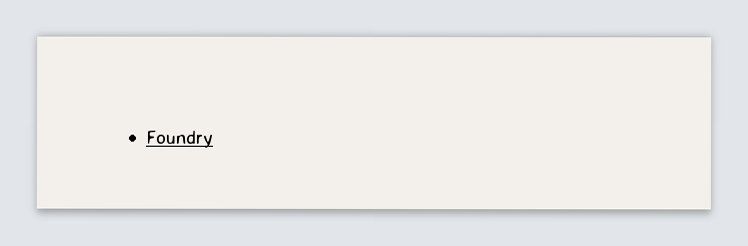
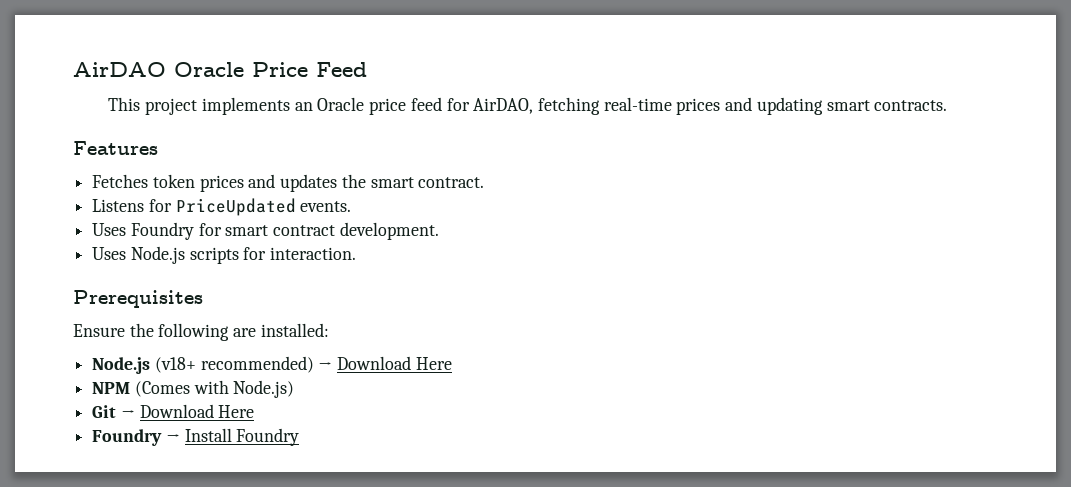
(144, 139) none -> [73,62,367,77] [108,97,948,115] [73,141,158,155] [92,174,485,192] [92,198,352,216] [92,222,439,240] [92,246,357,264] [73,290,203,308] [73,323,329,341] [92,356,452,374] [92,380,295,398] [92,404,255,418] [92,428,232,446] AirDAO Oracle Price Feed // This project implements an Oracle price feed for AirDAO, fetching real-time prices and updating smart contracts. // Features // Fetches token prices and updates the smart contract. // Listens for PriceUpdated events. // Uses Foundry for smart contract development. // Uses Node.js scripts for interaction. // Prerequisites // Ensure the following are installed: // Node.js (v18+ recommended) → Download Here // NPM (Comes with Node.js) // Git → Download Here // Foundry → Install

